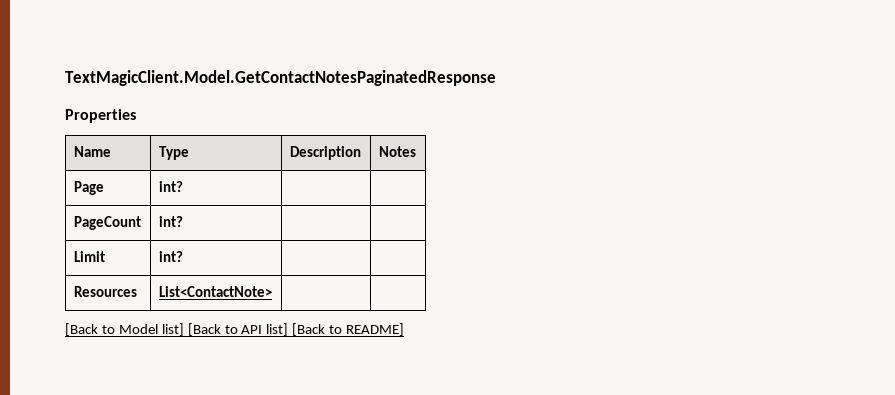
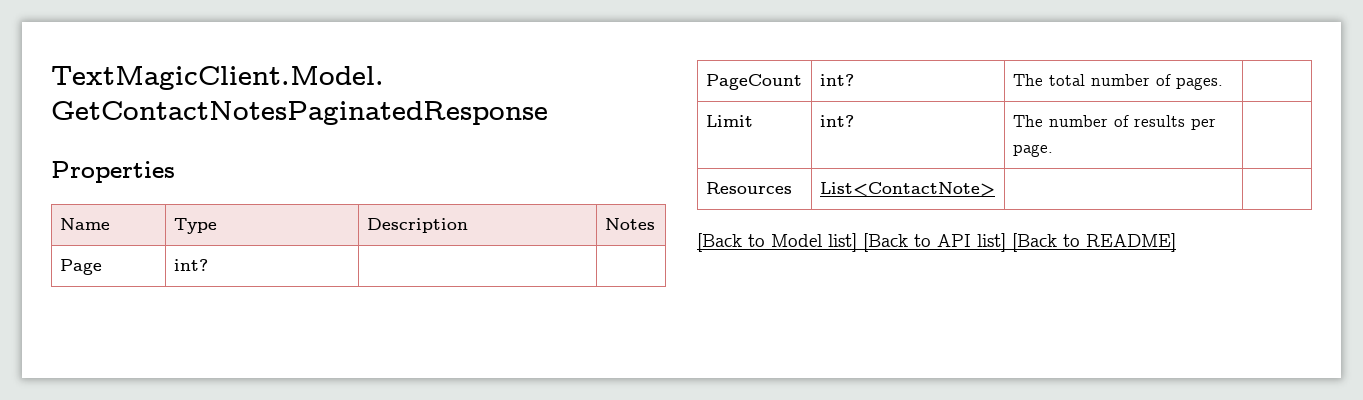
[73,251,105,262] [158,251,183,262] | // Limit | int? | -> [1012,74,1223,90] [705,115,753,127] [819,115,854,127] [1012,115,1216,130] [1012,144,1053,157] The total number of pages. | // Limit | int? | The number of results per page.

